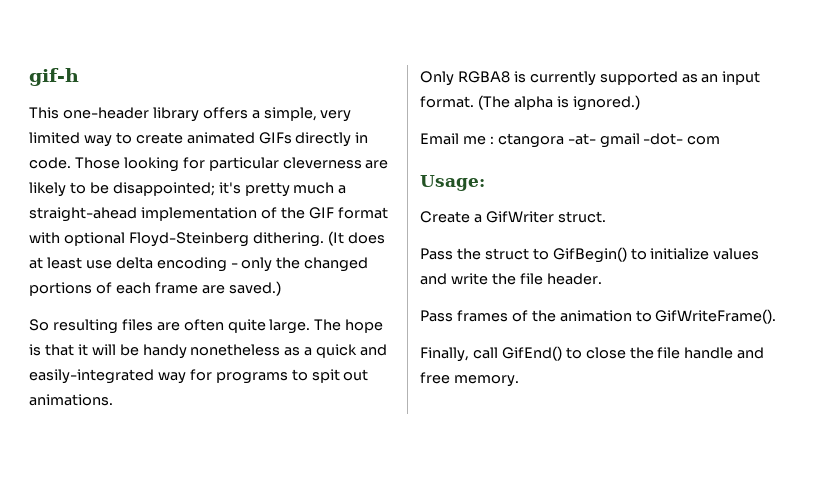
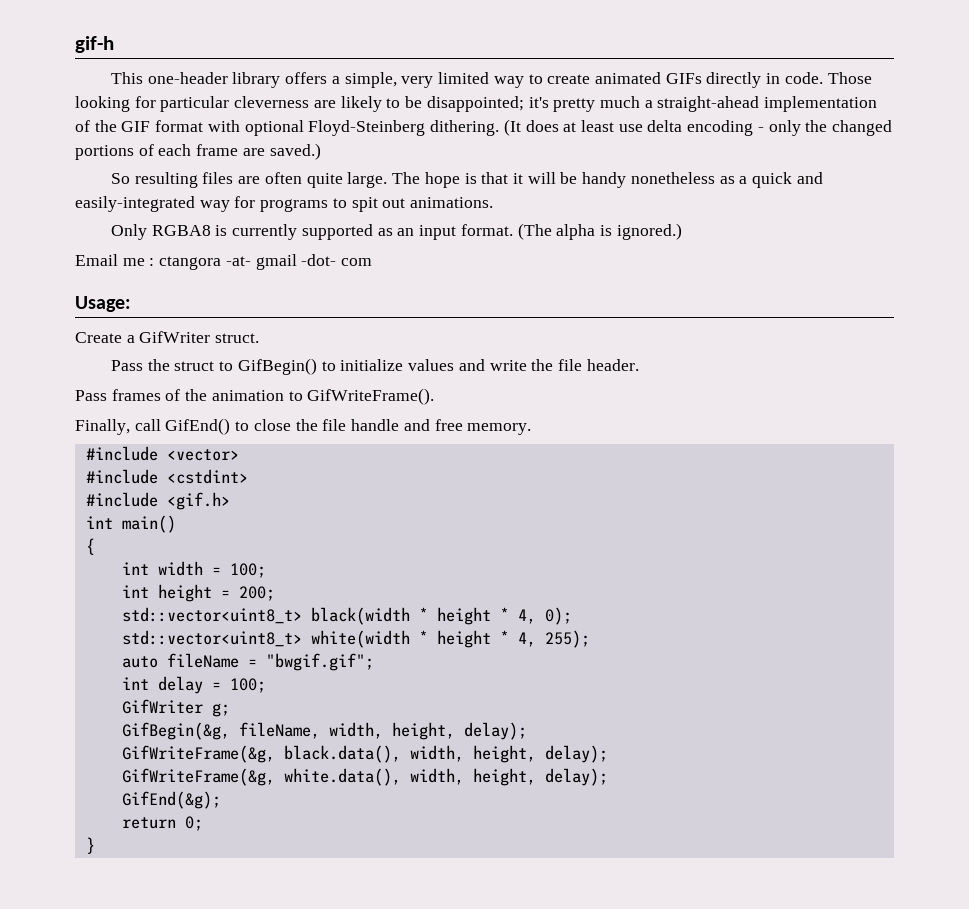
(519, 381) none -> [85,446,239,461] [85,469,248,484] [85,492,230,510] [85,515,176,533] [85,538,95,555] [121,561,266,578] [121,584,275,602] [121,607,572,625] [121,630,590,648] [121,653,374,671] [121,676,266,694] [121,699,230,717] [121,722,527,740] [121,745,608,763] [121,768,608,786] [121,791,221,809] [121,816,203,831] [85,837,95,854] // #include <vector> // #include <cstdint> // #include <gif.h> // int main() // { // int width = 100; // int height = 200; // std::vector<uint8_t> black(width * height * 4, 0); // std::vector<uint8_t> white(width * height * 4, 255); // auto fileName = "bwgif.gif"; // int delay = 100; // GifWriter g; // GifBegin(&g, fileName, width, height, delay); // GifWriteFrame(&g, black.data(), width, height, delay); // GifWriteFrame(&g, white.data(), width, height, delay); // GifEnd(&g); // return 0; // }

